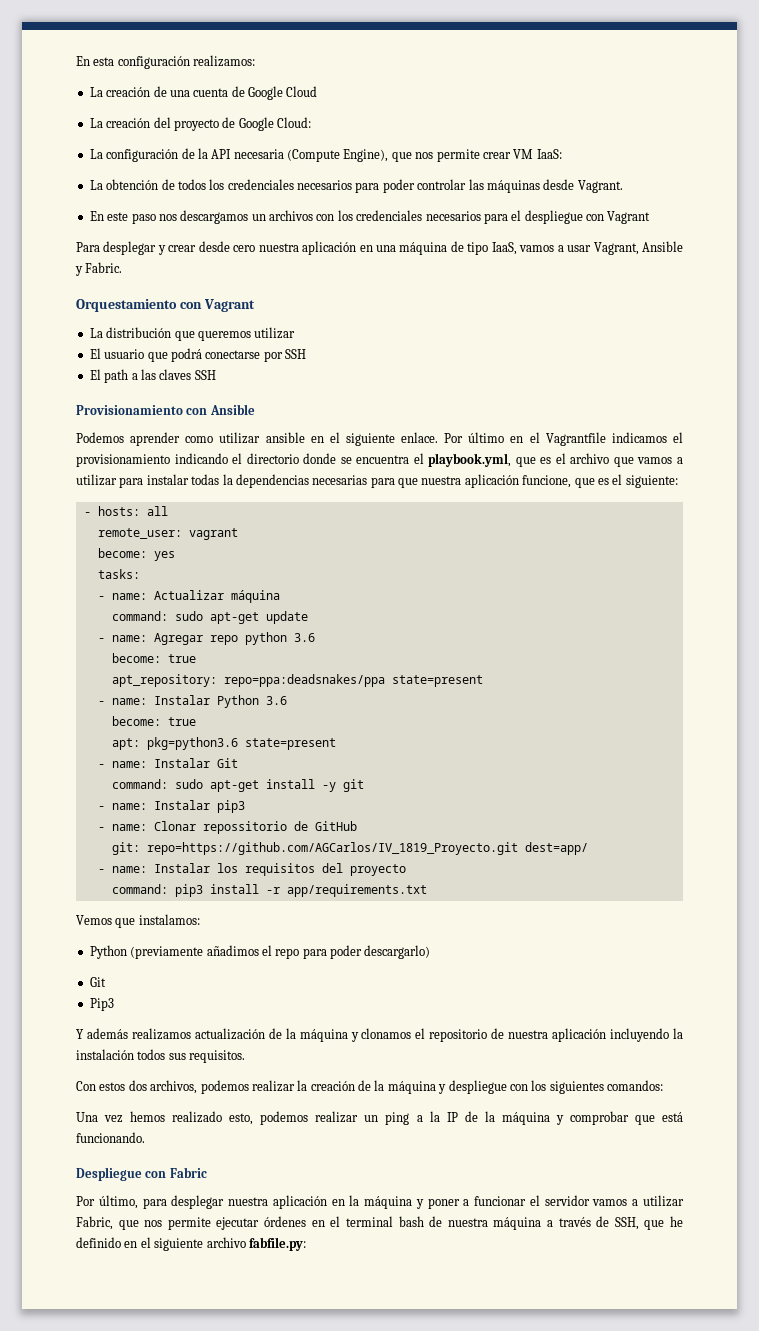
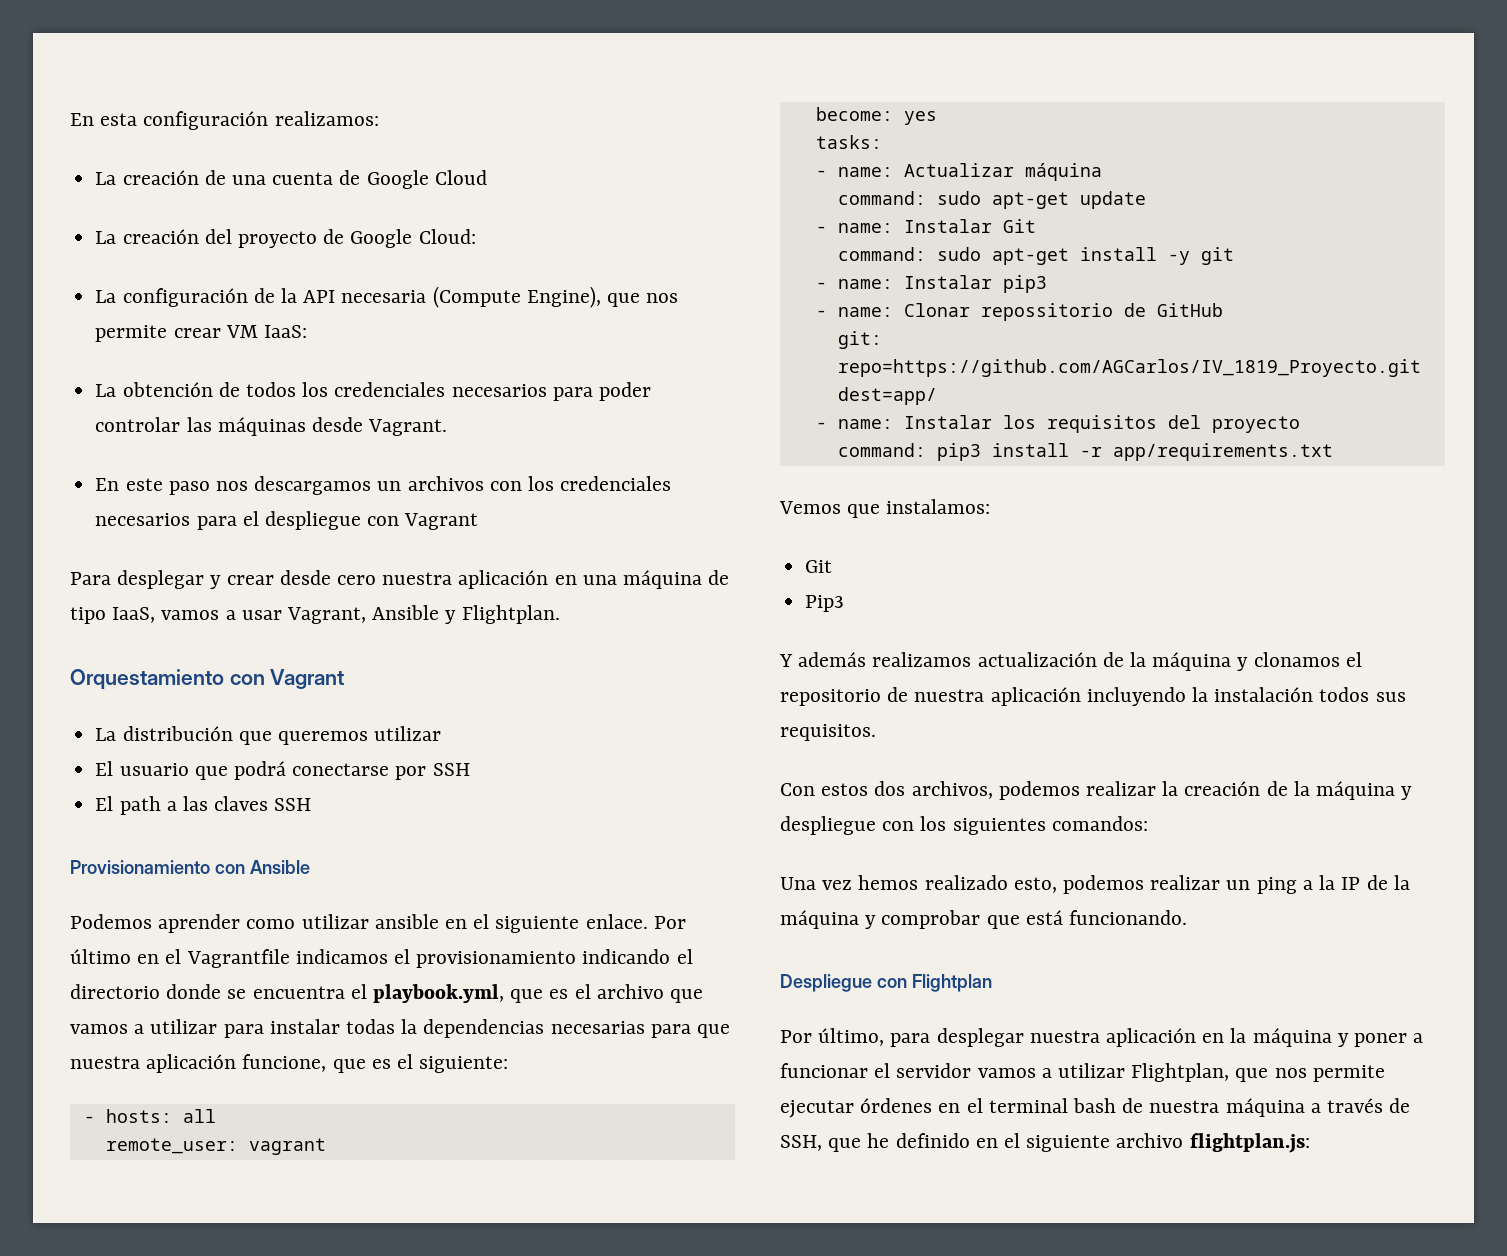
[85,262,123,273] Fabric. -> [461,605,560,624] Flightplan.
[97,632,315,645] [111,653,196,663] [111,674,483,687] [97,695,287,708] [111,716,196,726] [111,737,336,750] // - name: Agregar repo python 3.6 // become: true // apt_repository: repo=ppa:deadsnakes/ppa state=present // - name: Instalar Python 3.6 // become: true // apt: pkg=python3.6 state=present -> (1146, 200) none
[89,945,431,959] // Python (previamente añadimos el repo para poder descargarlo) -> (991, 506) none
[169,1167,207,1178] Fabric -> [911,974,992,992] Flightplan
[76,1216,113,1230] Fabric, -> [1131,1063,1230,1082] Flightplan,
[248,1237,306,1251] fabfile.py: -> [1189,1133,1310,1153] flightplan.js:

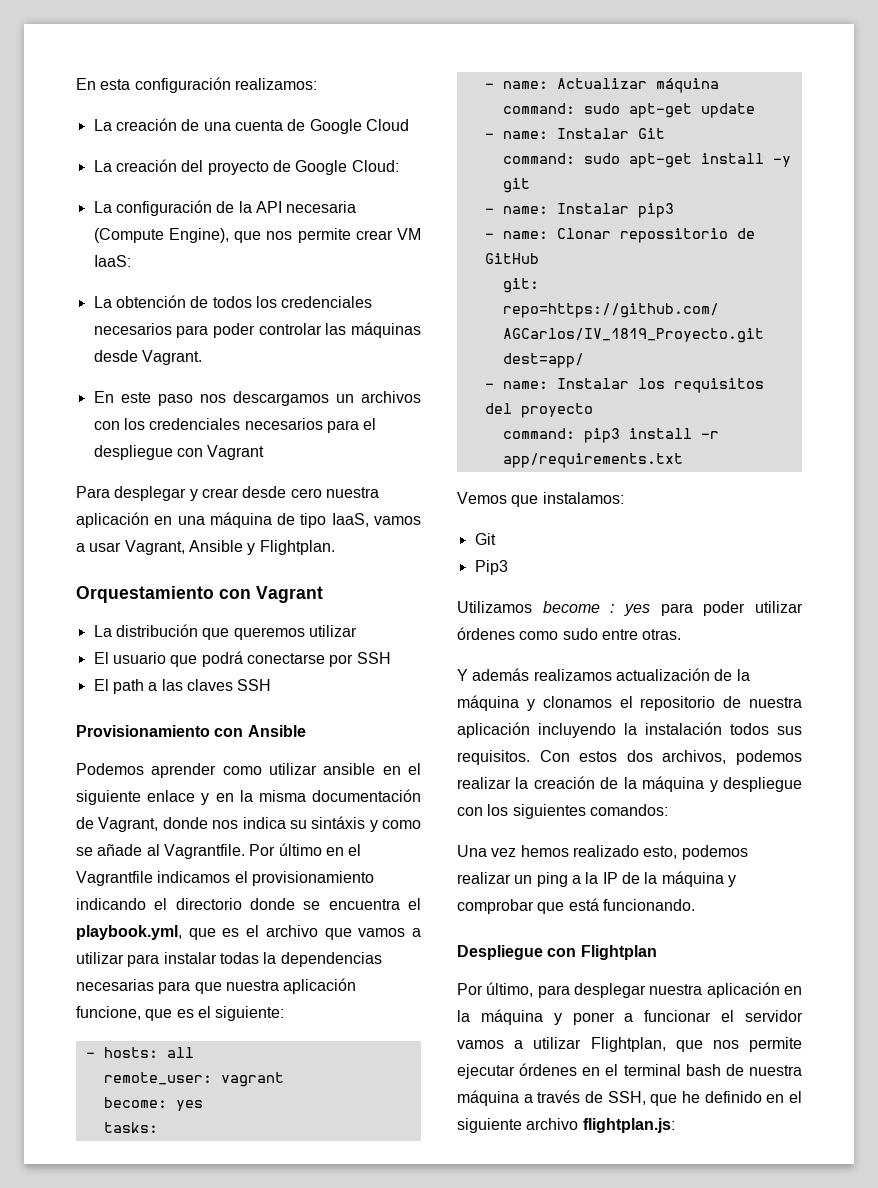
[585,914,648,929] enlace. -> [147,789,421,805] [76,816,421,832] [76,844,245,859] enlace y en la misma documentación de Vagrant, donde nos indica su sintáxis y como se añade al Vagrantfile.
(845, 603) none -> [457,601,803,616] [457,627,682,640] // Utilizamos become : yes para poder utilizar órdenes como sudo entre otras.
(876, 732) // -> (530, 757) none

